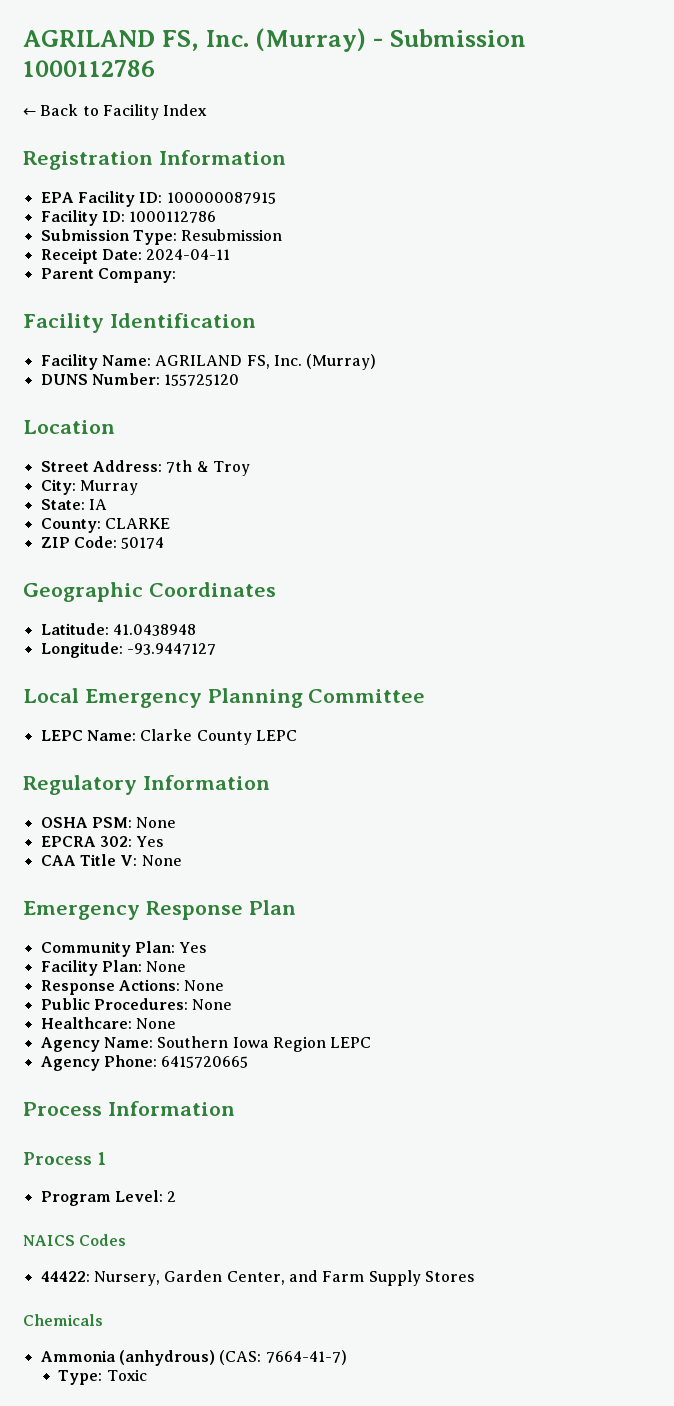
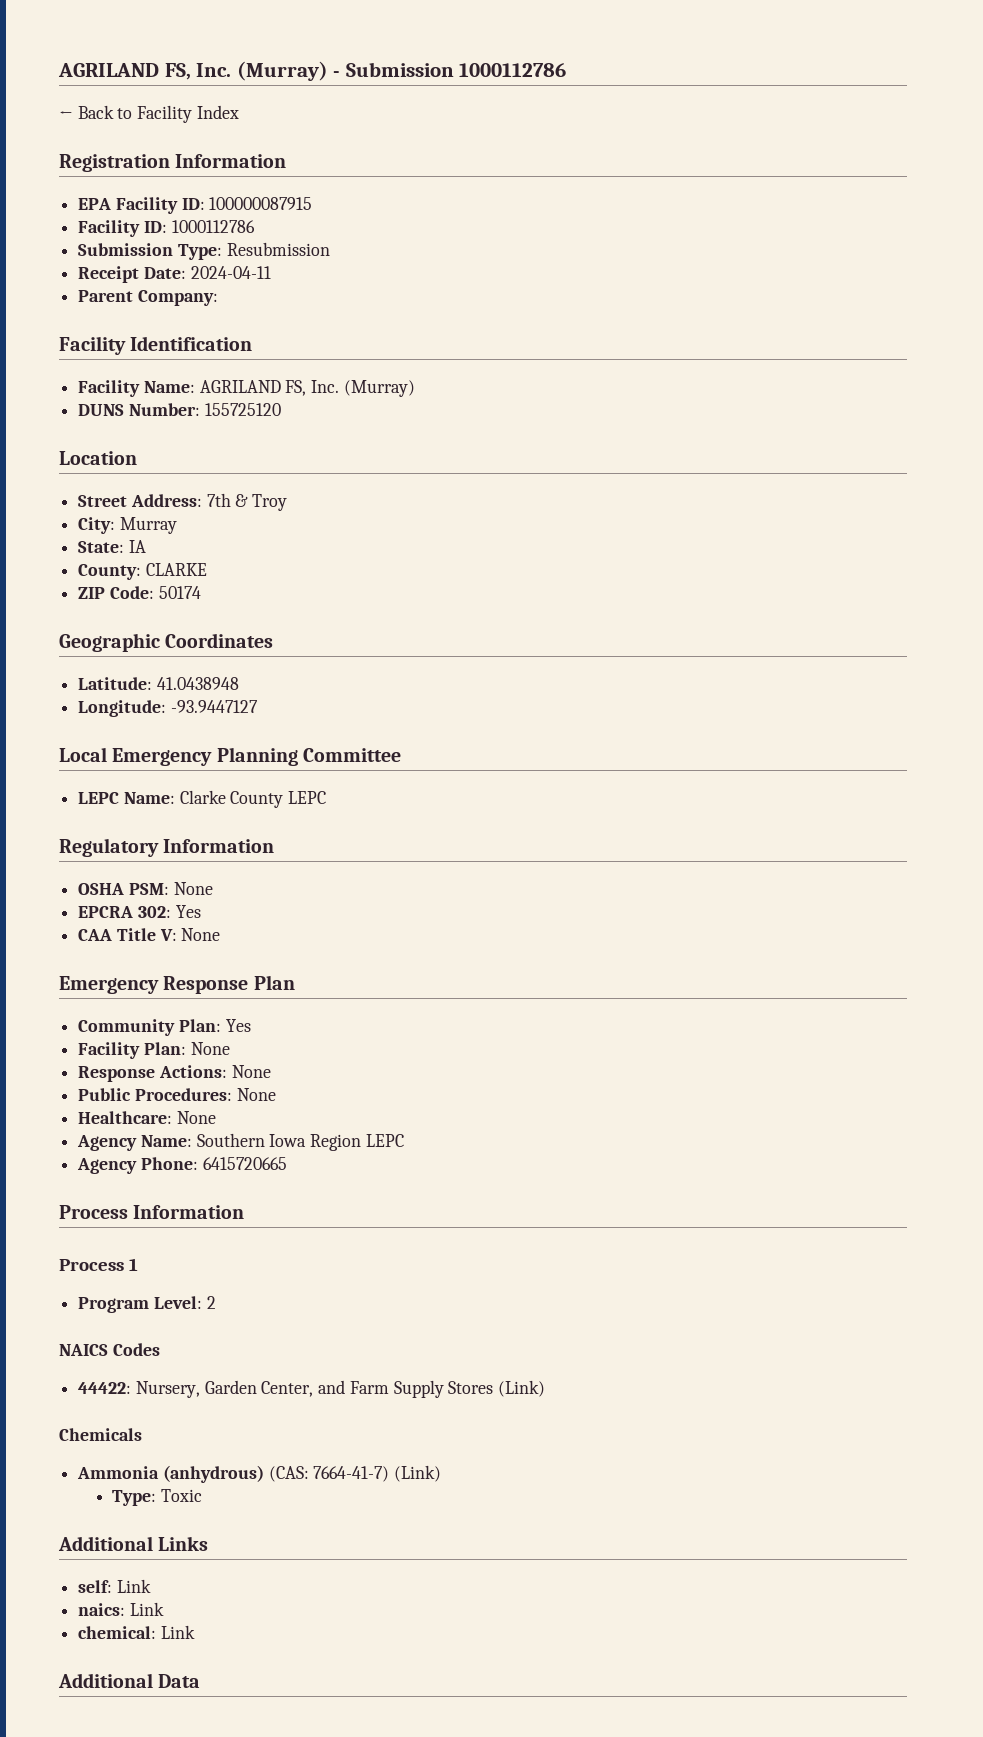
(474, 1276) none -> [498,1380,546,1397] (Link)
(347, 1357) none -> [394,1465,442,1482] (Link)
(147, 1375) none -> [58,1536,209,1551] [78,1579,151,1593] [78,1602,164,1616] [78,1625,195,1639] [58,1673,201,1688] // Additional Links // self: Link // naics: Link // chemical: Link // Additional Data

